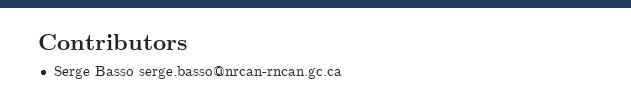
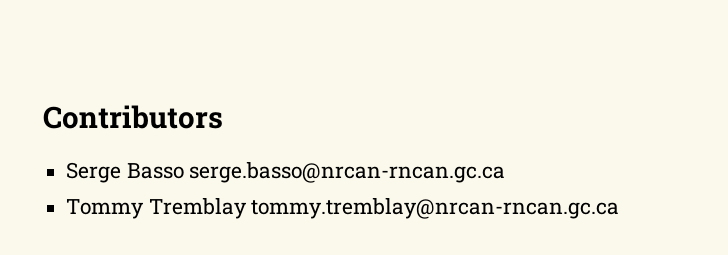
(342, 72) none -> [66,198,620,219] // Tommy Tremblay tommy.tremblay@nrcan-rncan.gc.ca

